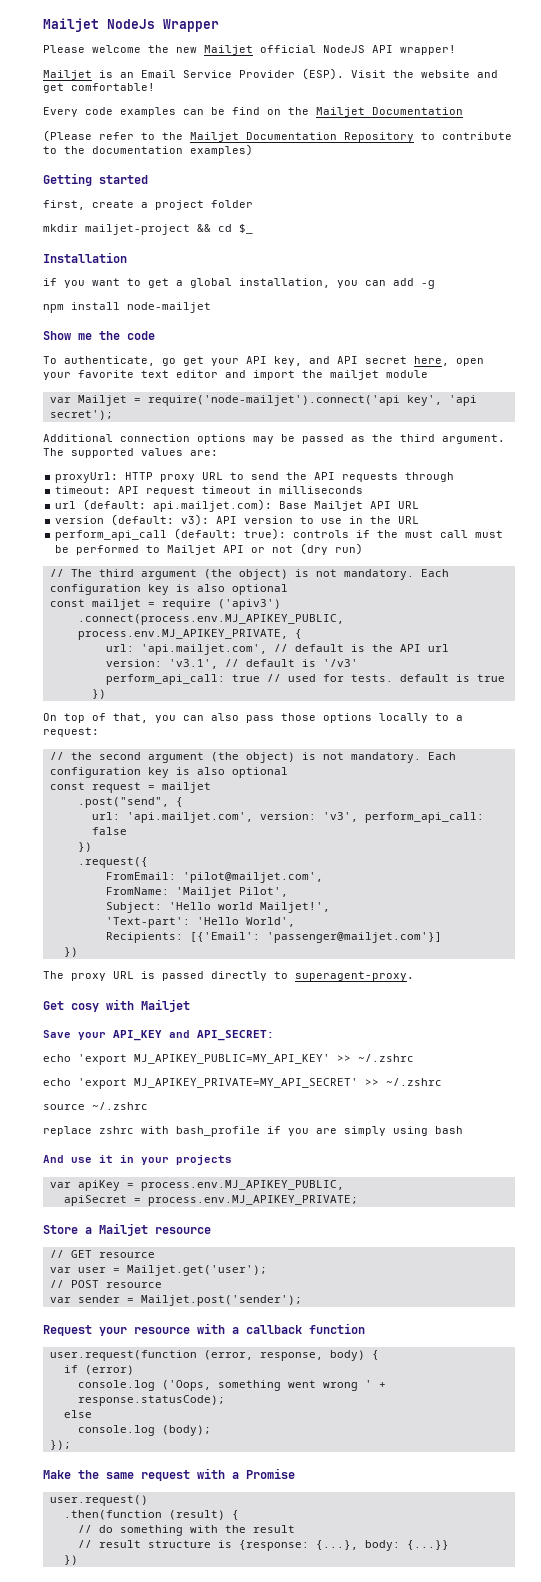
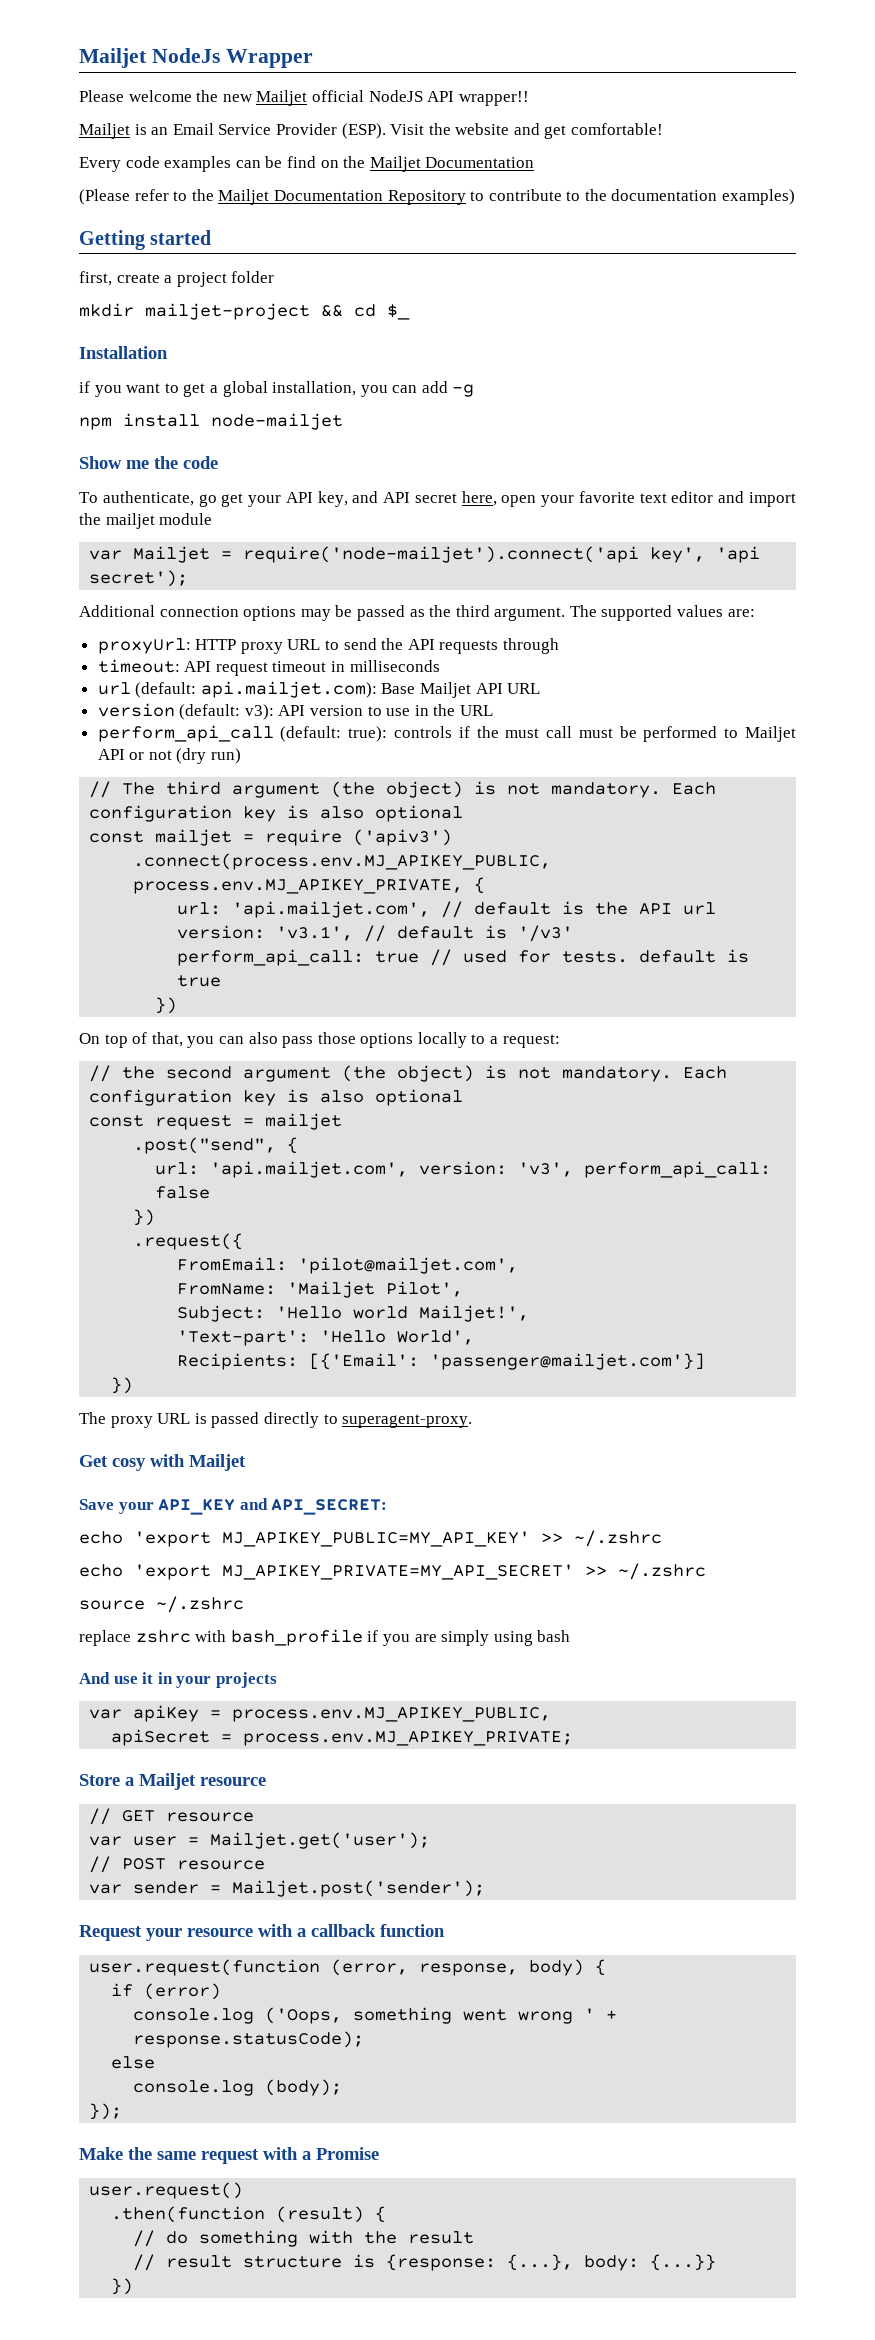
[400,45,456,55] wrapper! -> [458,91,529,106] wrapper!!

